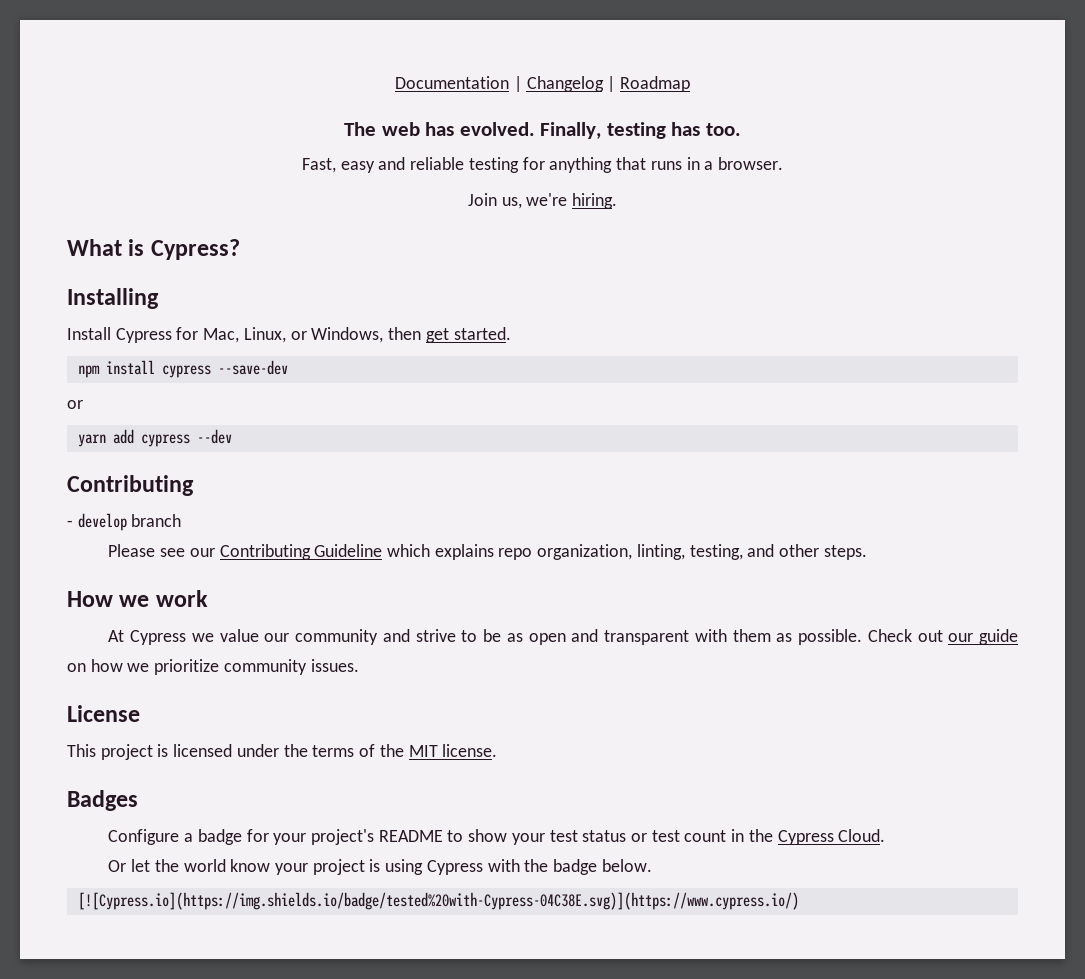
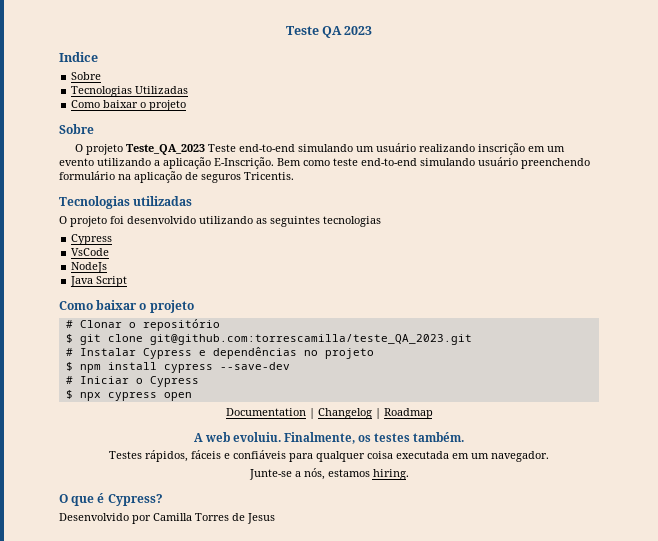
(395, 82) none -> [285,26,373,38] [59,52,98,62] [71,72,102,80] [71,86,189,97] [71,100,187,111] [59,124,94,134] [74,143,565,155] [59,157,590,169] [59,171,294,183] [59,196,193,209] [59,216,381,227] [71,234,113,245] [71,248,110,256] [71,262,108,273] [70,276,128,287] [59,300,194,313] [65,319,220,331] [65,334,472,345] [65,347,374,359] [65,362,290,373] [65,376,199,387] [65,390,192,401] Teste QA 2023 // Indice // Sobre // Tecnologias Utilizadas // Como baixar o projeto // Sobre // O projeto Teste_QA_2023 Teste end-to-end simulando um usuário realizando inscrição em um evento utilizando a aplicação E-Inscrição. Bem como teste end-to-end simulando usuário preenchendo formulário na aplicação de seguros Tricentis. // Tecnologias utilizadas // O projeto foi desenvolvido utilizando as seguintes tecnologias // Cypress // VsCode // NodeJs // Java Script // Como baixar o projeto // # Clonar o repositório // $ git clone git@github.com:torrescamilla/teste_QA_2023.git // # Instalar Cypress e dependências no projeto // $ npm install cypress --save-dev // # Iniciar o Cypress // $ npx cypress open //
[344,122,741,139] [302,157,783,173] [467,193,618,209] [67,239,240,260] [67,288,159,309] [67,327,511,343] [77,360,288,378] [67,400,83,409] [77,429,232,447] [67,475,194,496] [67,513,182,531] [108,544,867,560] [67,590,208,607] [108,629,1019,645] [67,659,359,675] [67,705,140,722] [67,744,498,760] [67,790,138,811] [108,829,886,845] [108,859,652,875] [77,892,799,910] The web has evolved. Finally, testing has too. // Fast, easy and reliable testing for anything that runs in a browser. // Join us, we're hiring. // What is Cypress? // Installing // Install Cypress for Mac, Linux, or Windows, then get started. // npm install cypress --save-dev // or // yarn add cypress --dev // Contributing // - develop branch // Please see our Contributing Guideline which explains repo organization, linting, testing, and other steps. // How we work // At Cypress we value our community and strive to be as open and transparent with them as possible. Check out our guide on how we prioritize community issues. // License // This project is licensed under the terms of the MIT license. // Badges // Configure a badge for your project's README to show your test status or test count in the Cypress Cloud. // Or let the world know your project is using Cypress with the badge below. // [![Cypress.io](https://img.shields.io/badge/tested%20with-Cypress-04C38E.svg)](https://www.cypress.io/) -> [193,432,465,444] [109,450,549,462] [248,468,409,480] [59,493,163,506] [59,513,275,524] A web evoluiu. Finalmente, os testes também. // Testes rápidos, fáceis e confiáveis para qualquer coisa executada em um navegador. // Junte-se a nós, estamos hiring. // O que é Cypress? // Desenvolvido por Camilla Torres de Jesus

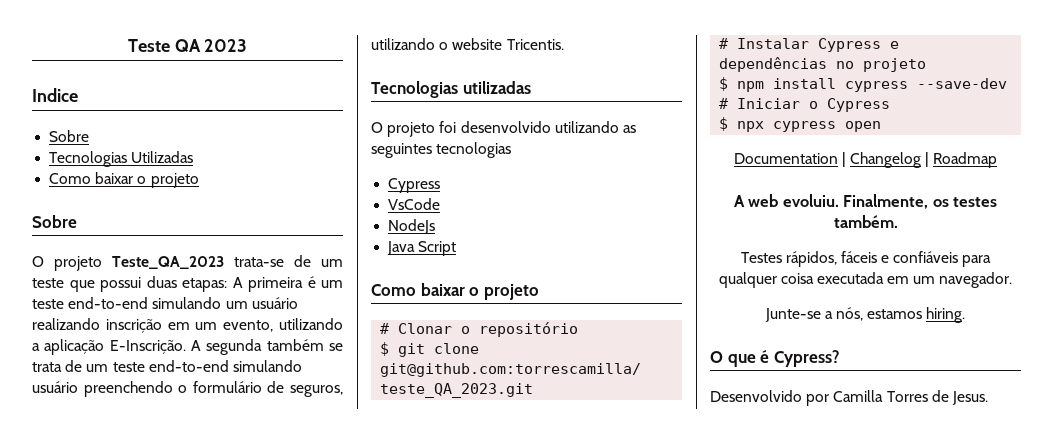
[207,144,236,152] Teste -> [234,255,343,267] [32,276,343,292] [32,299,64,309] trata-se de um teste que possui duas etapas: A primeira é um teste
[59,158,94,166] evento -> [223,320,274,332] evento,
[277,158,330,166] Bem como -> [191,339,343,355] [32,360,109,372] A segunda também se trata de um
[59,171,241,183] formulário na aplicação de seguros -> [178,381,343,397] [371,38,503,50] o formulário de seguros, utilizando o website
[247,513,275,524] Jesus -> [951,391,988,405] Jesus.

